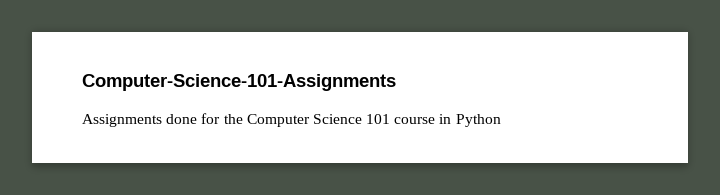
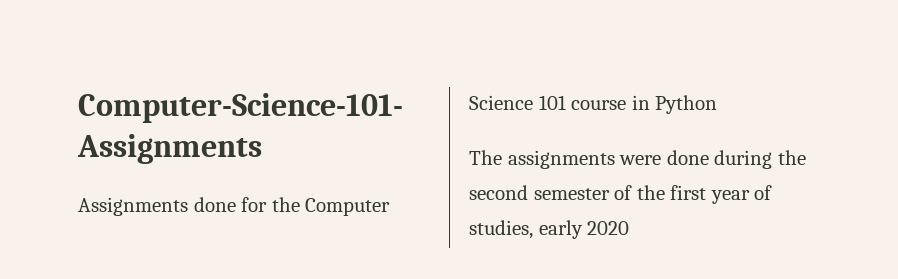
(501, 120) none -> [469,150,806,169] [469,185,773,204] [469,220,630,239] // The assignments were done during the second semester of the first year of studies, early 2020

